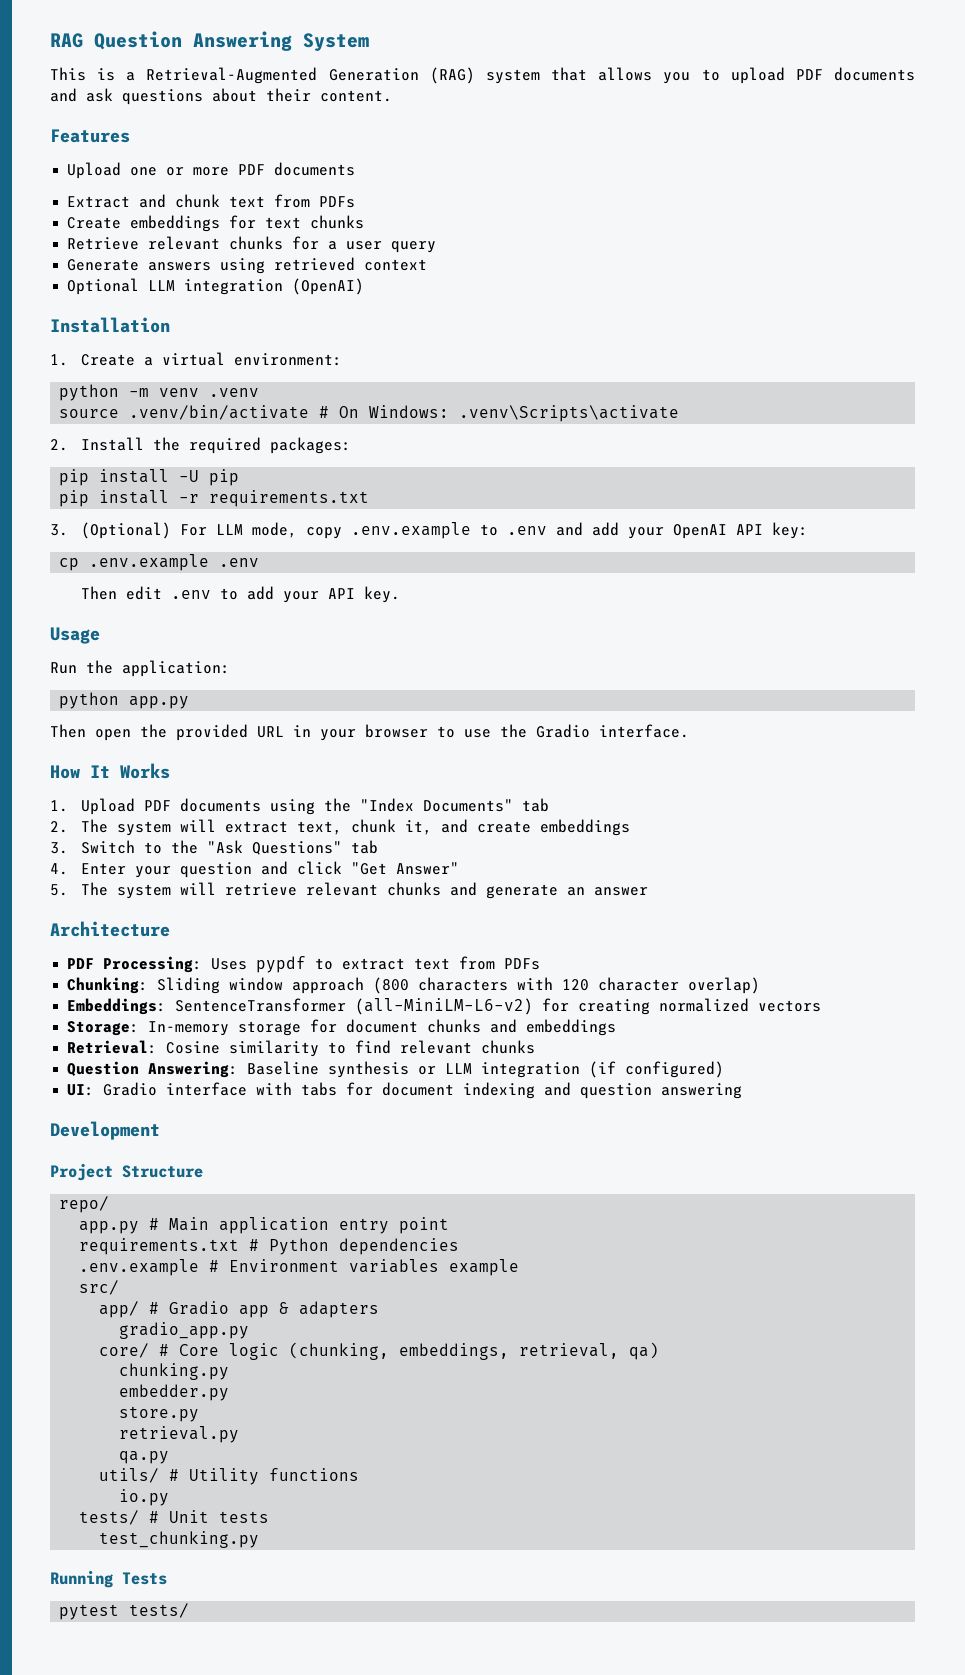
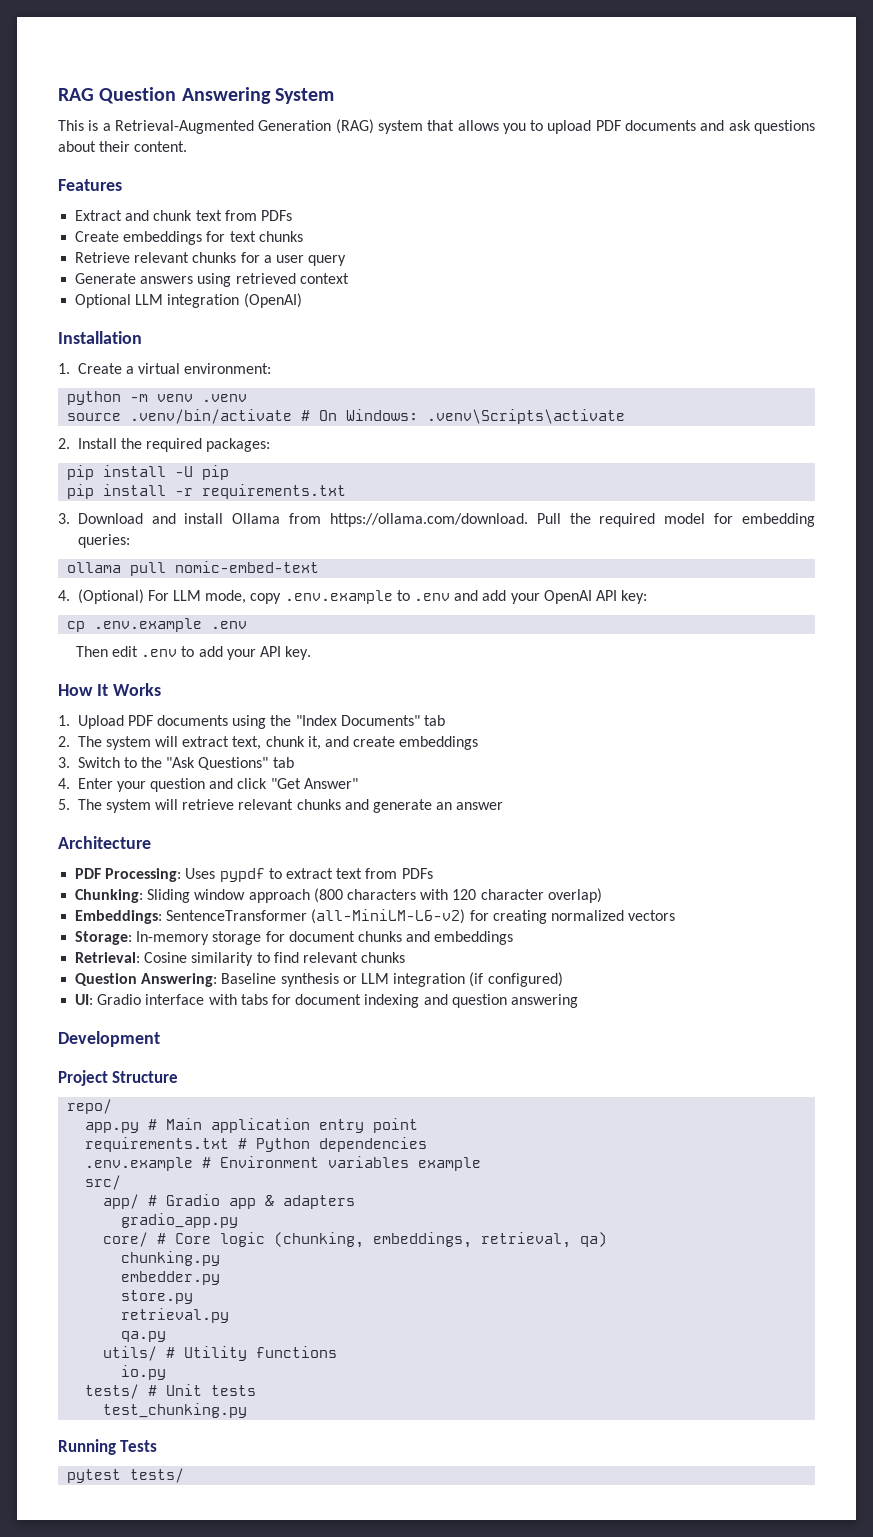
[67,162,356,179] // Upload one or more PDF documents -> (122, 185) none
(68, 530) none -> [77,513,815,527] [77,534,130,548] [67,561,320,576] [58,590,70,601] Download and install Ollama from https://ollama.com/download. Pull the required model for embedding queries: // ollama pull nomic-embed-text // 4.
[50,627,100,644] [50,660,230,677] [59,692,190,709] [50,724,689,741] // Usage // Run the application: // python app.py // Then open the provided URL in your browser to use the Gradio interface. -> (312, 653) none

